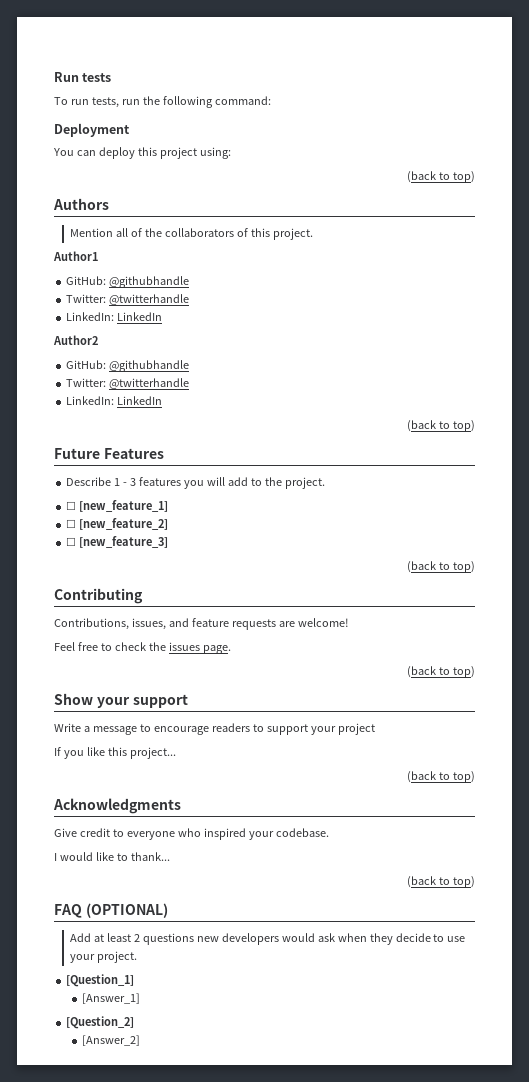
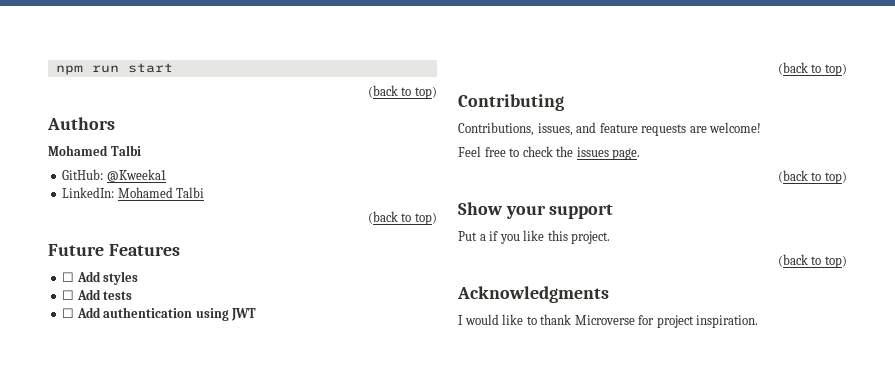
[54,72,112,82] [54,96,271,108] [54,123,130,137] [53,147,231,159] [407,171,476,183] [53,198,109,210] [69,228,313,240] [53,251,98,261] [66,276,190,288] [66,294,190,305] [66,312,163,321] [53,335,98,345] [66,360,190,372] [66,378,190,389] [66,396,163,405] Run tests // To run tests, run the following command: // Deployment // You can deploy this project using: // (back to top) // Authors // Mention all of the collaborators of this project. // Author1 // GitHub: @githubhandle // Twitter: @twitterhandle // LinkedIn: LinkedIn // Author2 // GitHub: @githubhandle // Twitter: @twitterhandle // LinkedIn: LinkedIn -> [55,63,173,75] [367,85,437,99] [47,117,115,130] [48,145,141,156] [62,169,166,182] [62,187,205,198] npm run start // (back to top) // Authors // Mohamed Talbi // GitHub: @Kweeka1 // LinkedIn: Mohamed Talbi
[66,477,325,489] [66,500,169,512] [66,518,169,530] [66,536,169,548] Describe 1 - 3 features you will add to the project. // ☐ [new_feature_1] // ☐ [new_feature_2] // ☐ [new_feature_3] -> [62,271,139,285] [62,289,133,300] [62,307,257,321] ☐ Add styles // ☐ Add tests // ☐ Add authentication using JWT
[54,723,375,735] [54,747,61,756] Write a message to encourage readers to support your project // If -> [458,231,499,241] Put a if
[129,747,176,759] project... -> [571,231,611,244] project.
[54,828,329,840] [54,852,170,861] [407,876,476,888] [54,903,168,918] [69,933,466,945] [69,951,137,963] [66,974,135,987] [81,993,140,1004] [66,1016,135,1029] [81,1035,140,1046] Give credit to everyone who inspired your codebase. // I would like to thank... // (back to top) // FAQ (OPTIONAL) // Add at least 2 questions new developers would ask when they decide to use your project. // [Question_1] // [Answer_1] // [Question_2] // [Answer_2] -> [458,314,759,328] I would like to thank Microverse for project inspiration.

